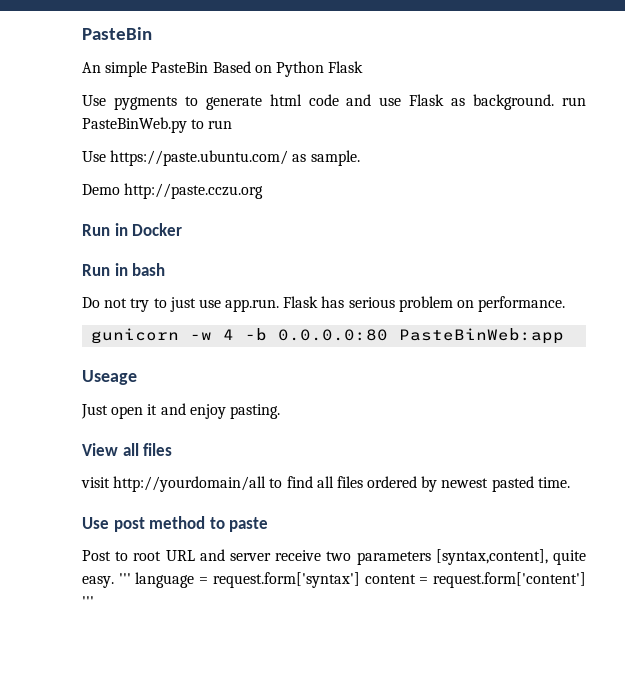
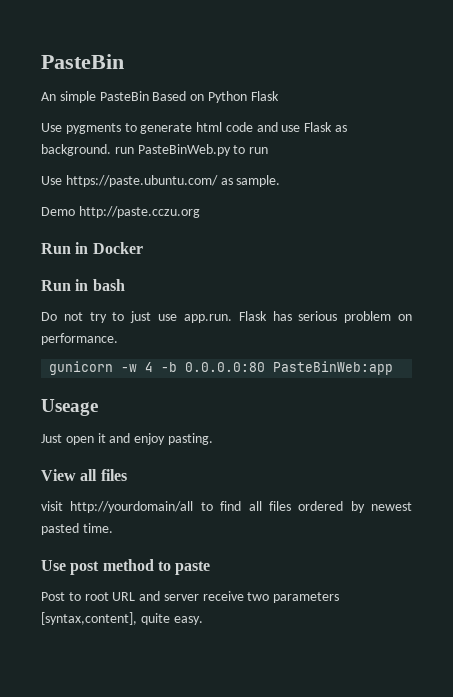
[118,572,586,588] [82,596,94,607] ''' language = request.form['syntax'] content = request.form['content'] ''' -> (203, 620) none

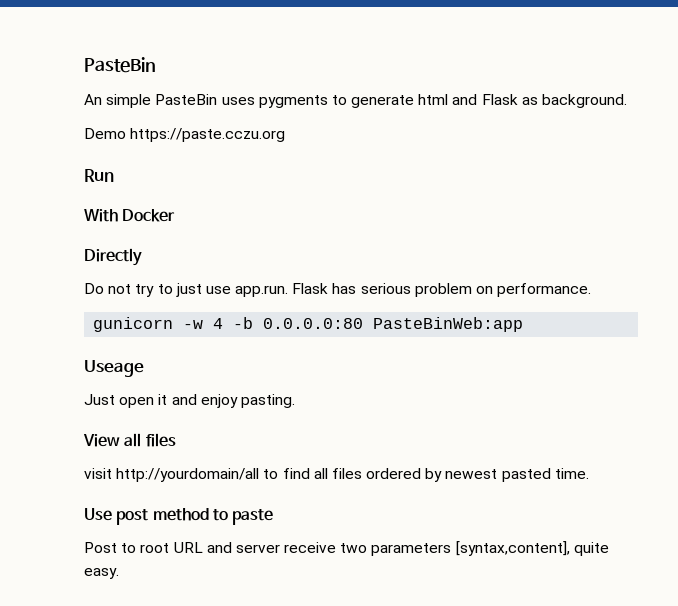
[152,91,279,103] [41,123,62,132] Based on Python Flask // Use -> [221,97,255,105] uses
[225,122,301,132] code and use -> [452,94,478,105] and
[114,144,269,156] [41,175,281,187] run PasteBinWeb.py to run // Use https://paste.ubuntu.com/ as sample. -> (628, 101) none
[78,206,200,218] [41,242,89,254] http://paste.cczu.org // Run in -> [130,128,286,142] [84,169,114,182] [84,209,118,222] https://paste.cczu.org // Run // With
[41,279,125,291] Run in bash -> [84,248,142,266] Directly

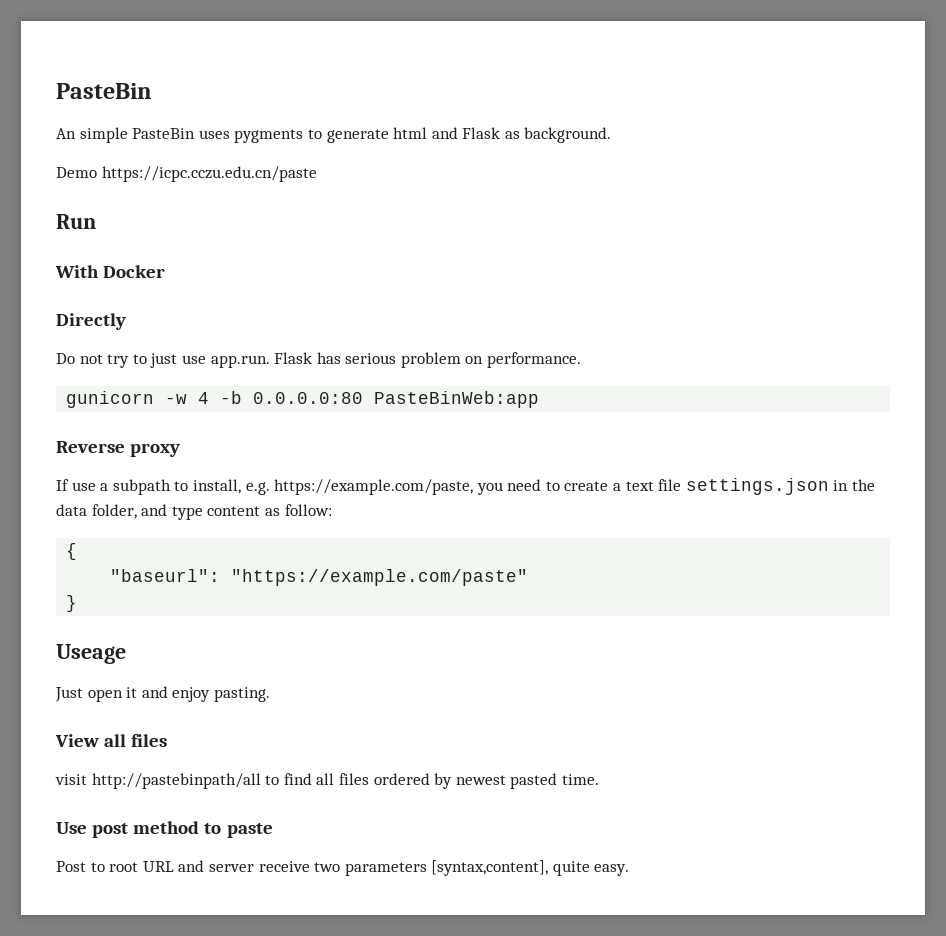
[130,128,286,142] https://paste.cczu.org -> [101,166,317,182] https://icpc.cczu.edu.cn/paste
(524, 324) none -> [56,441,181,457] [56,478,876,495] [56,504,332,520] [66,543,78,560] [110,569,529,586] [66,595,78,612] // Reverse proxy // If use a subpath to install, e.g. https://example.com/paste, you need to create a text file settings.json in the data folder, and type content as follow: // { // "baseurl": "https://example.com/paste" // }
[116,468,260,482] http://yourdomain/all -> [91,773,261,789] http://pastebinpath/all

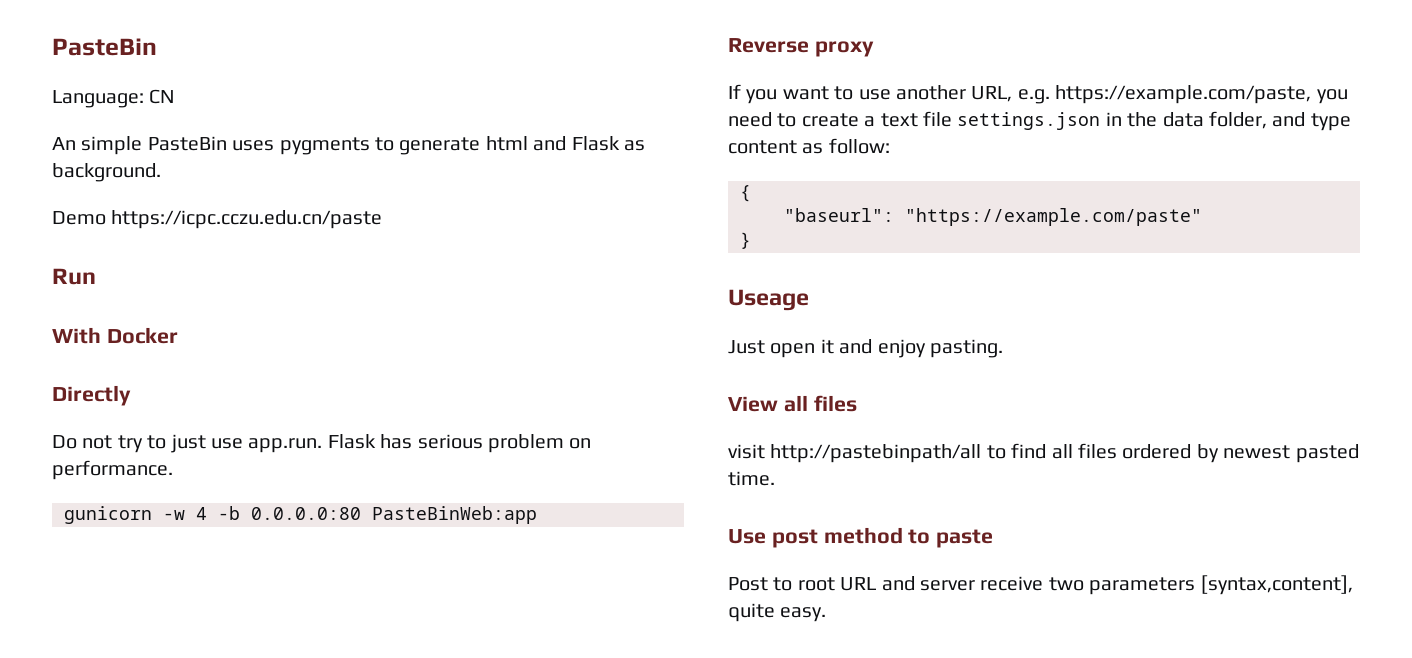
[56,83,152,99] PasteBin -> [52,38,157,56] [52,89,175,108] PasteBin // Language: CN
[71,479,241,495] use a subpath to install, -> [746,85,1013,104] you want to use another URL,

